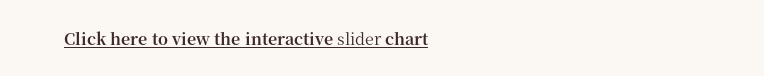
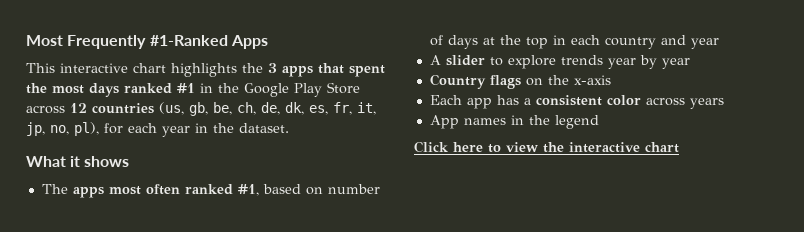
(64, 38) none -> [26,35,268,49] [26,63,385,77] [26,82,360,97] [26,102,376,116] [26,122,289,137] [26,156,130,167] [41,184,380,198] [429,35,719,49] [429,55,690,69] [429,74,611,89] [429,95,724,109] [429,115,599,129] Most Frequently #1-Ranked Apps // This interactive chart highlights the 3 apps that spent the most days ranked #1 in the Google Play Store across 12 countries (us, gb, be, ch, de, dk, es, fr, it, jp, no, pl), for each year in the dataset. // What it shows // The apps most often ranked #1, based on number of days at the top in each country and year // A slider to explore trends year by year // Country flags on the x-axis // Each app has a consistent color across years // App names in the legend //
[336,32,382,45] slider -> (640, 147) none

